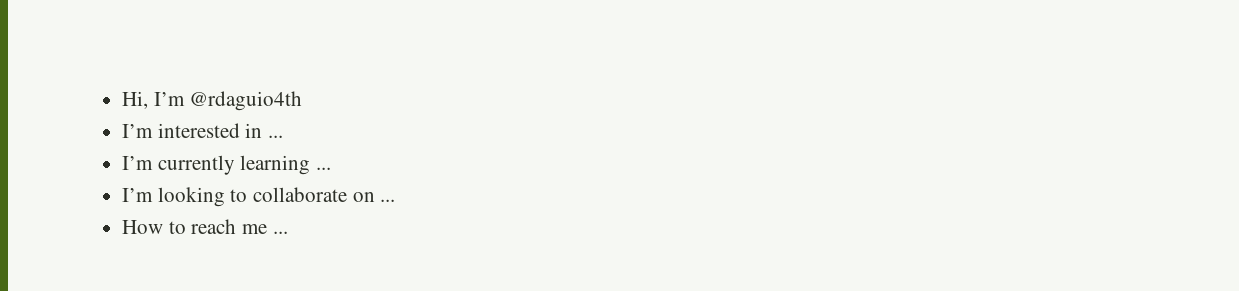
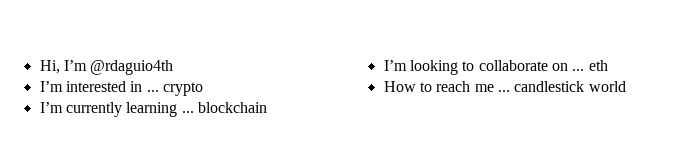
(284, 136) none -> [162,82,203,96] crypto
(332, 168) none -> [197,102,267,113] blockchain
(396, 200) none -> [588,60,608,71] eth
(288, 232) none -> [514,81,626,92] candlestick world

